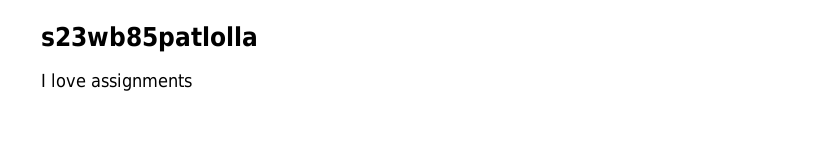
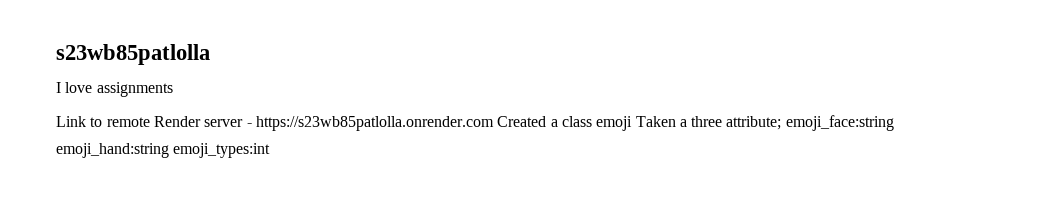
(192, 82) none -> [56,115,894,131] [56,143,271,158] // Link to remote Render server - https://s23wb85patlolla.onrender.com Created a class emoji Taken a three attribute; emoji_face:string emoji_hand:string emoji_types:int

